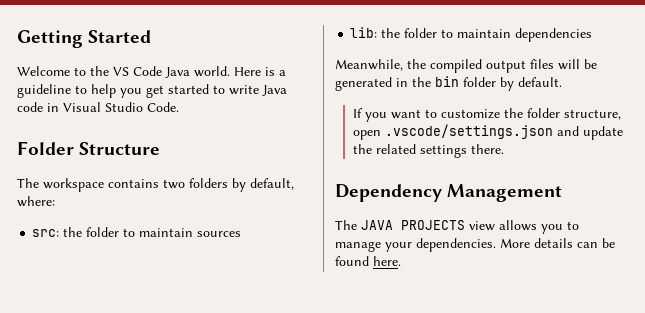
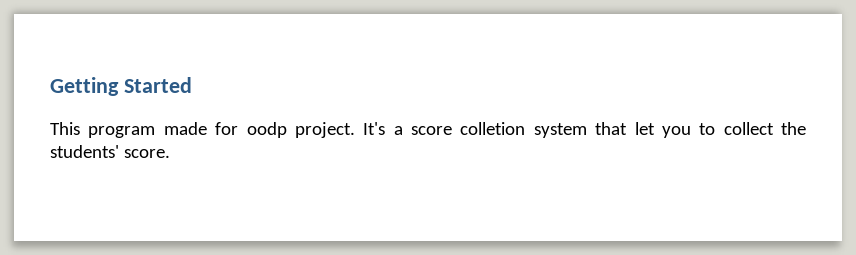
[17,66,286,78] [17,84,287,98] [17,102,179,112] [17,141,161,155] [17,178,294,192] [17,196,55,207] [32,227,242,237] [350,27,593,42] [335,59,597,73] [335,76,562,91] [352,108,621,122] [352,124,623,140] [352,144,504,158] [335,184,563,202] [335,220,579,234] [335,238,615,252] [335,256,401,266] Welcome to the VS Code Java world. Here is a guideline to help you get started to write Java code in Visual Studio Code. // Folder Structure // The workspace contains two folders by default, where: // src: the folder to maintain sources // lib: the folder to maintain dependencies // Meanwhile, the compiled output files will be generated in the bin folder by default. // If you want to customize the folder structure, open .vscode/settings.json and update the related settings there. // Dependency Management // The JAVA PROJECTS view allows you to manage your dependencies. More details can be found here. -> [50,122,806,138] [50,145,170,158] This program made for oodp project. It's a score colletion system that let you to collect the students' score.

